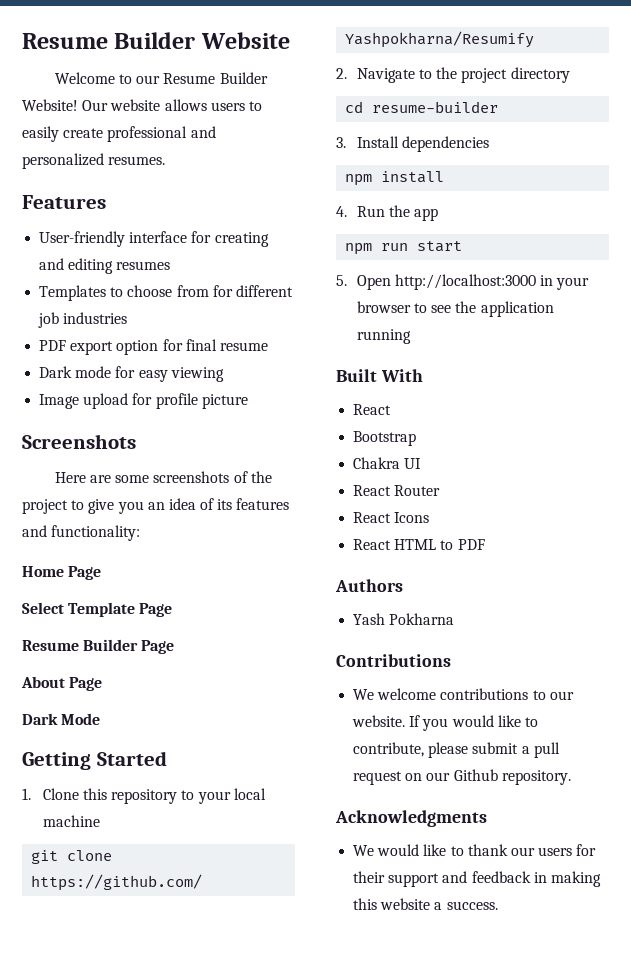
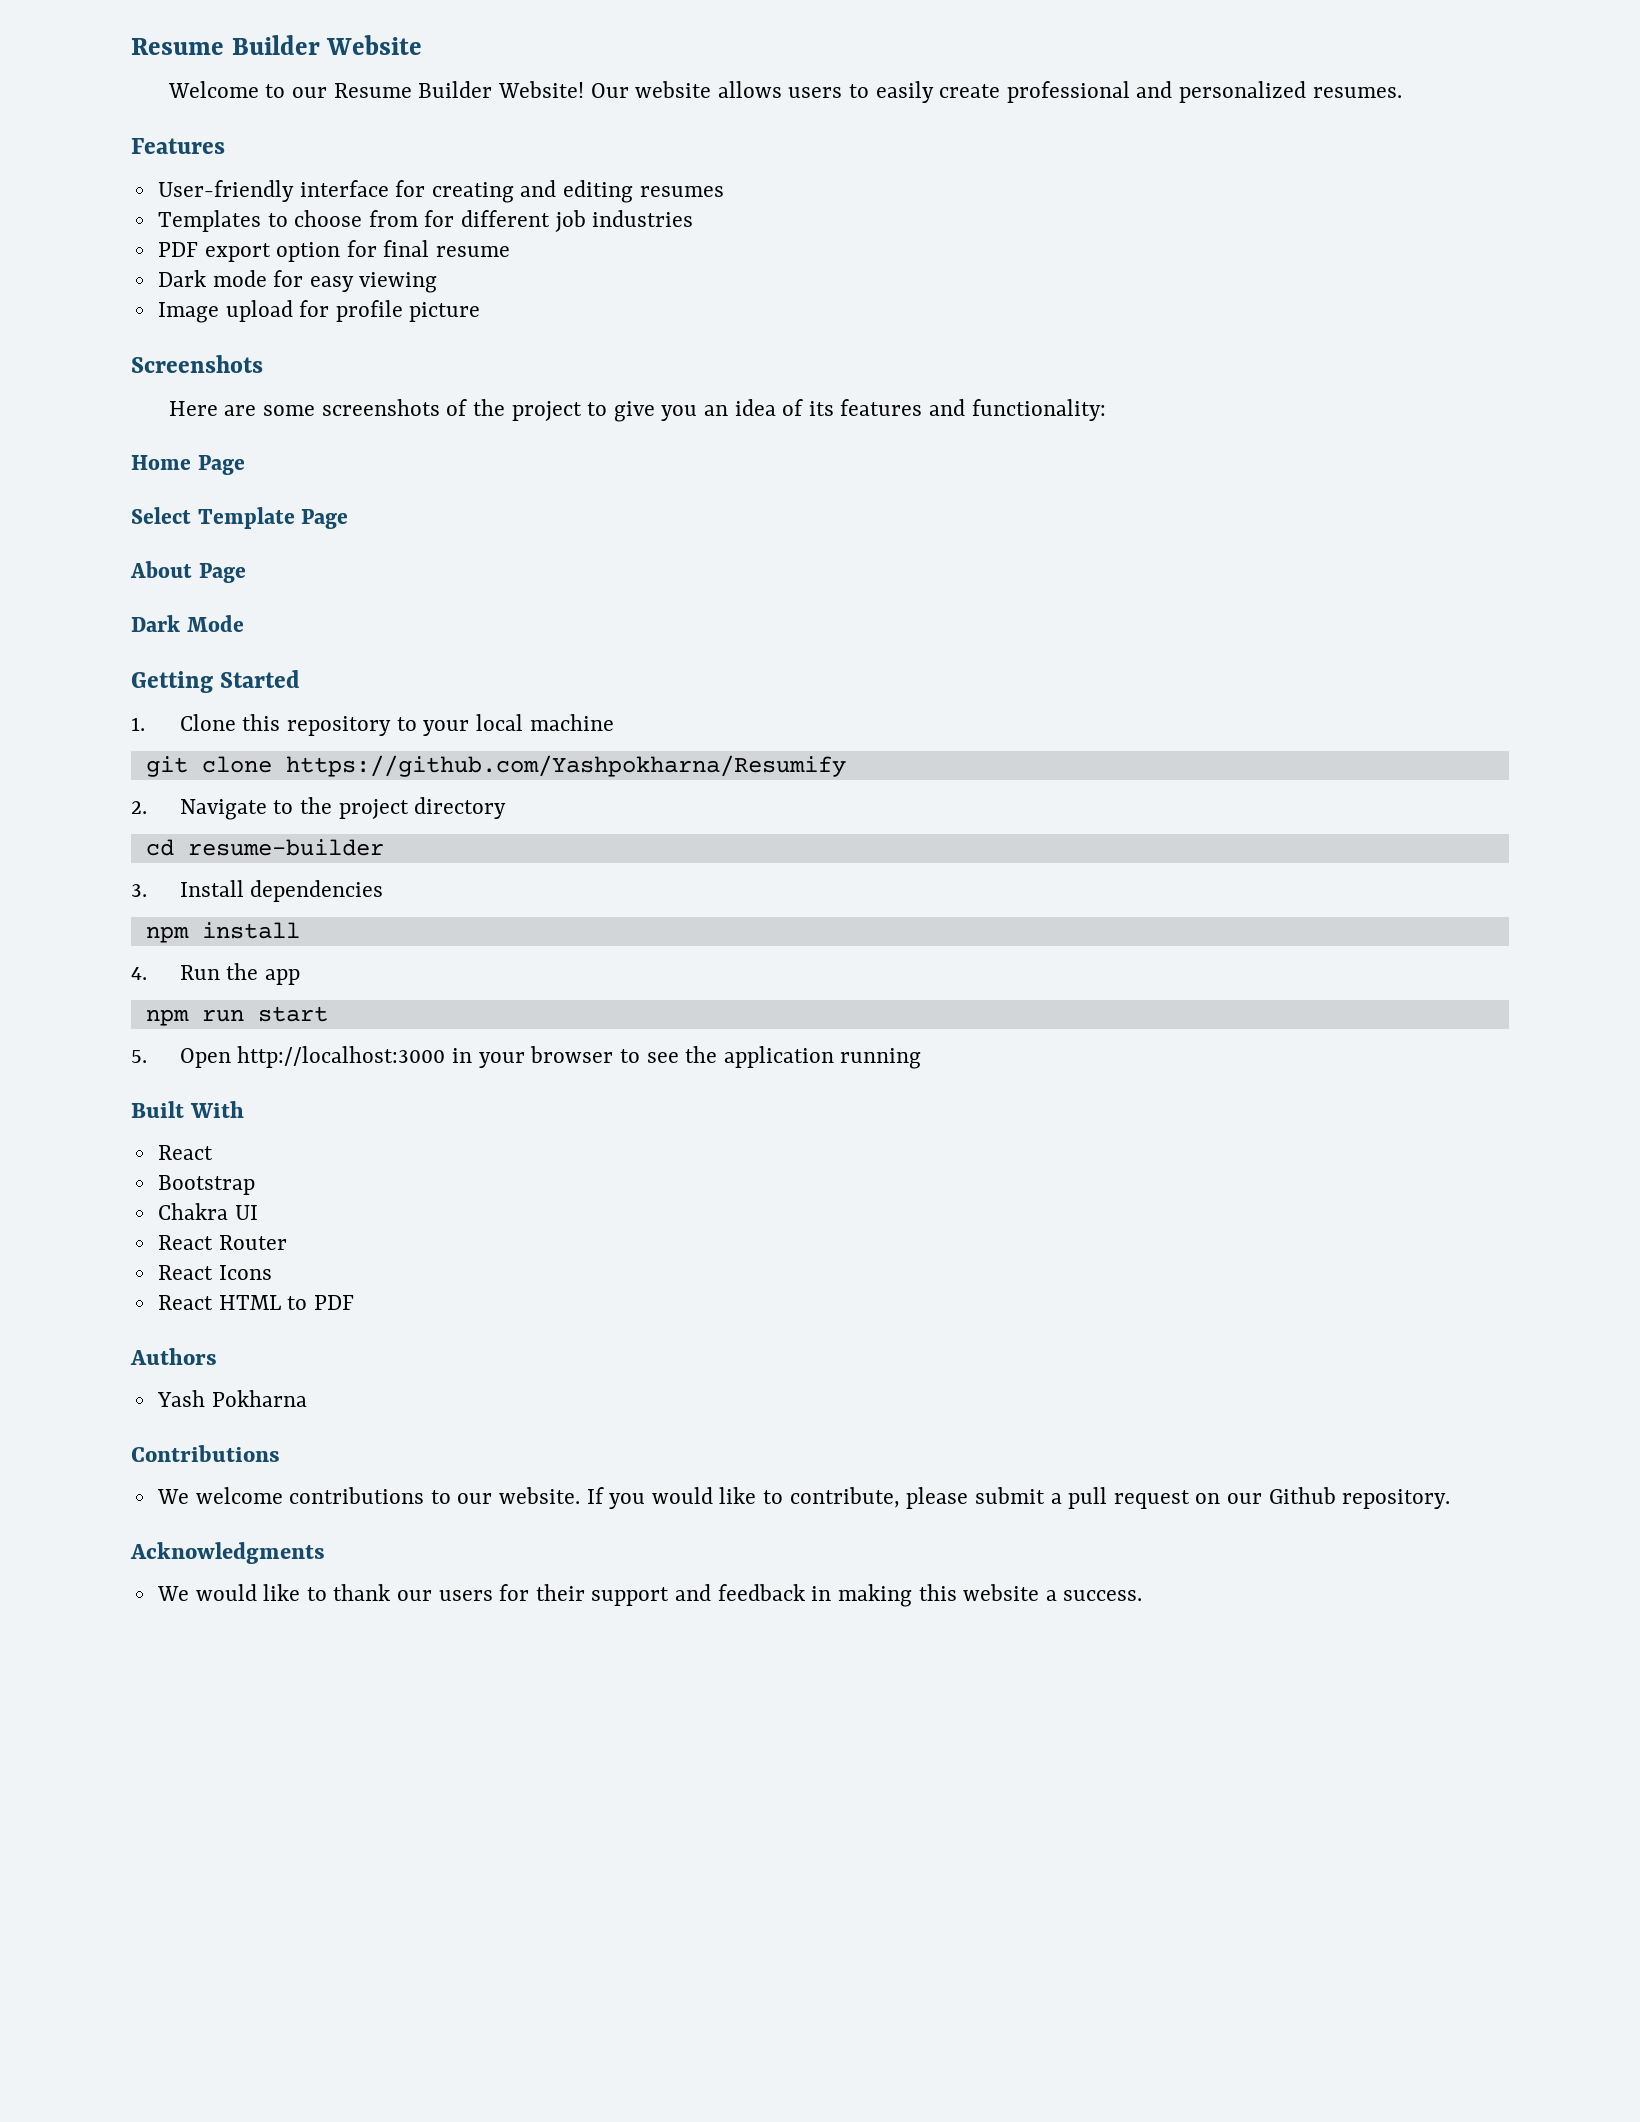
[22,639,175,654] // Resume Builder Page -> (349, 519) none

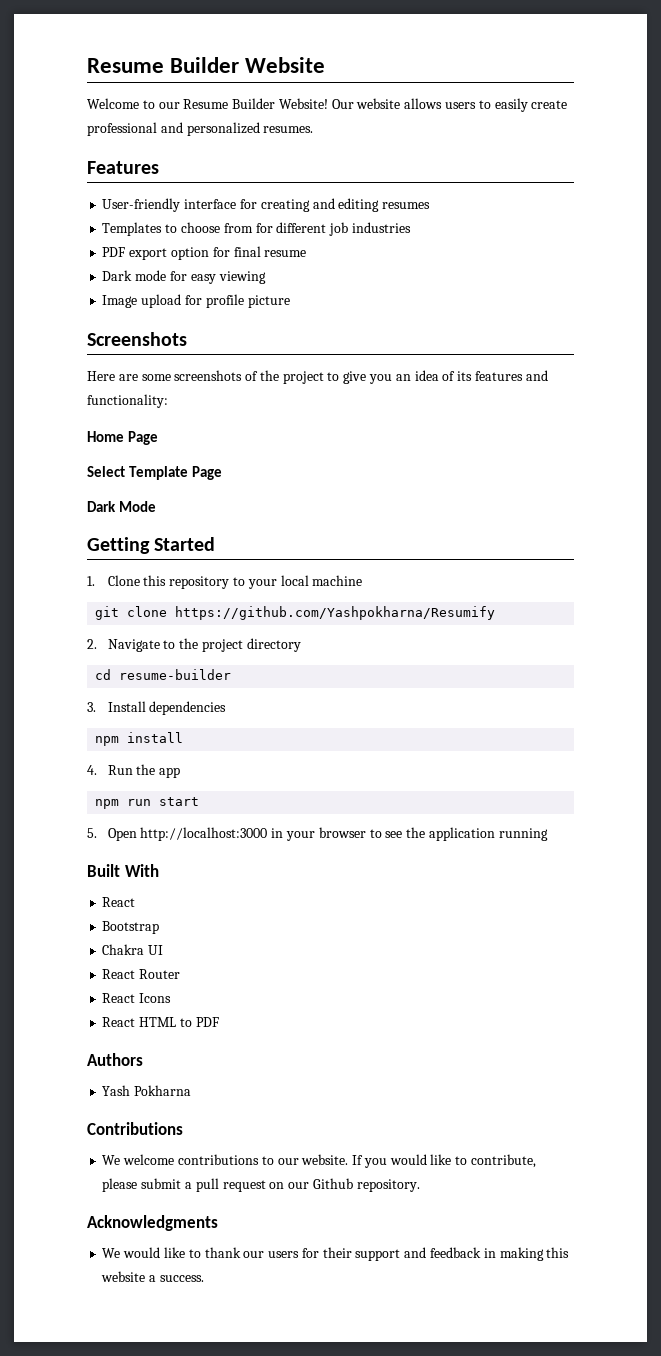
[130,561,246,583] // About Page -> (222, 473) none

